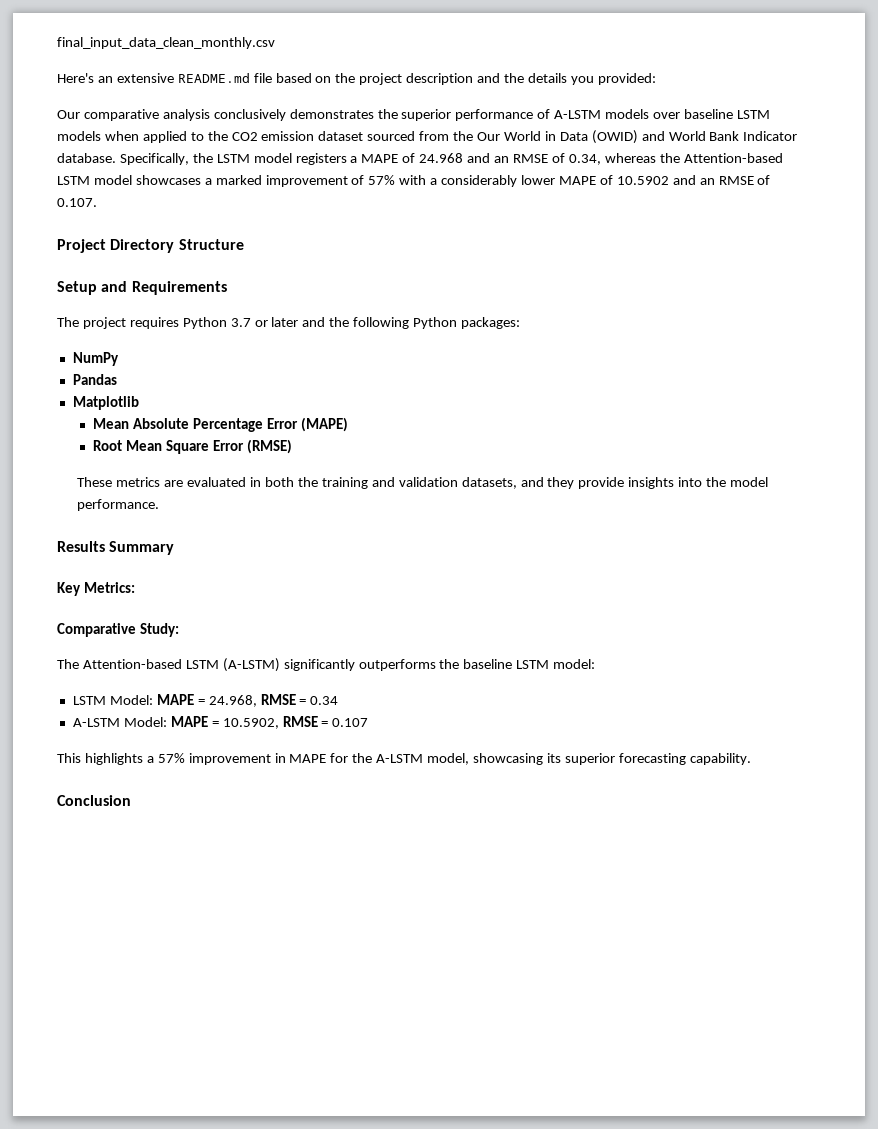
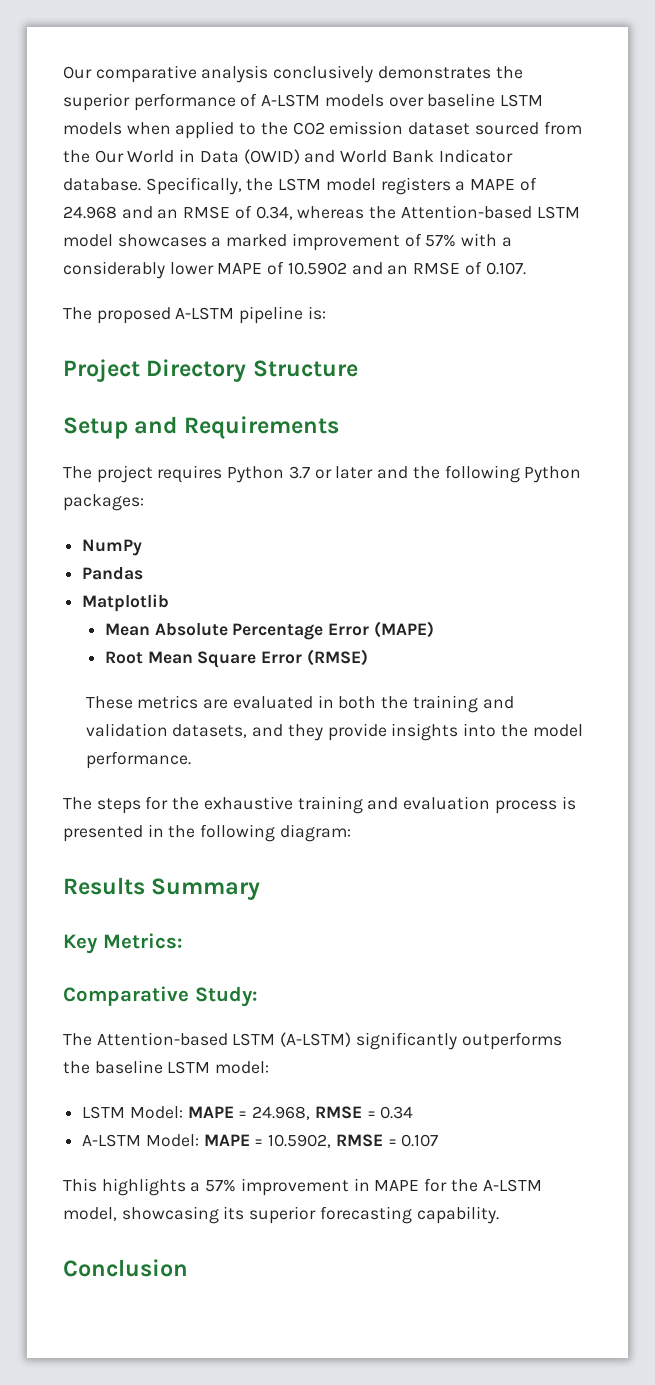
[57,37,275,49] [57,73,656,85] final_input_data_clean_monthly.csv // Here's an extensive README.md file based on the project description and the details you provided: // -> (63, 72) none
(97, 202) none -> [63,306,326,324] // The proposed A-LSTM pipeline is:
(160, 505) none -> [63,796,576,814] [63,824,351,842] // The steps for the exhaustive training and evaluation process is presented in the following diagram:

